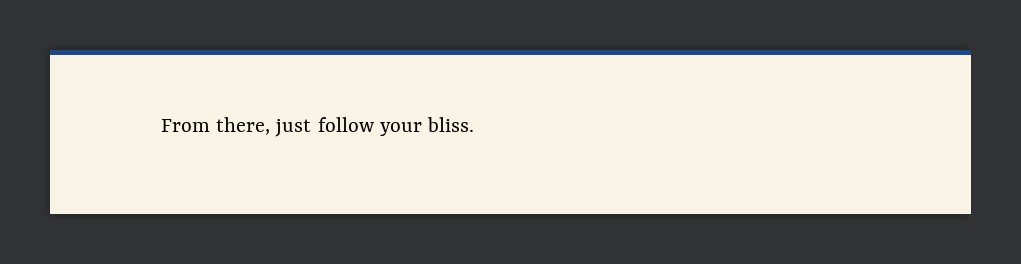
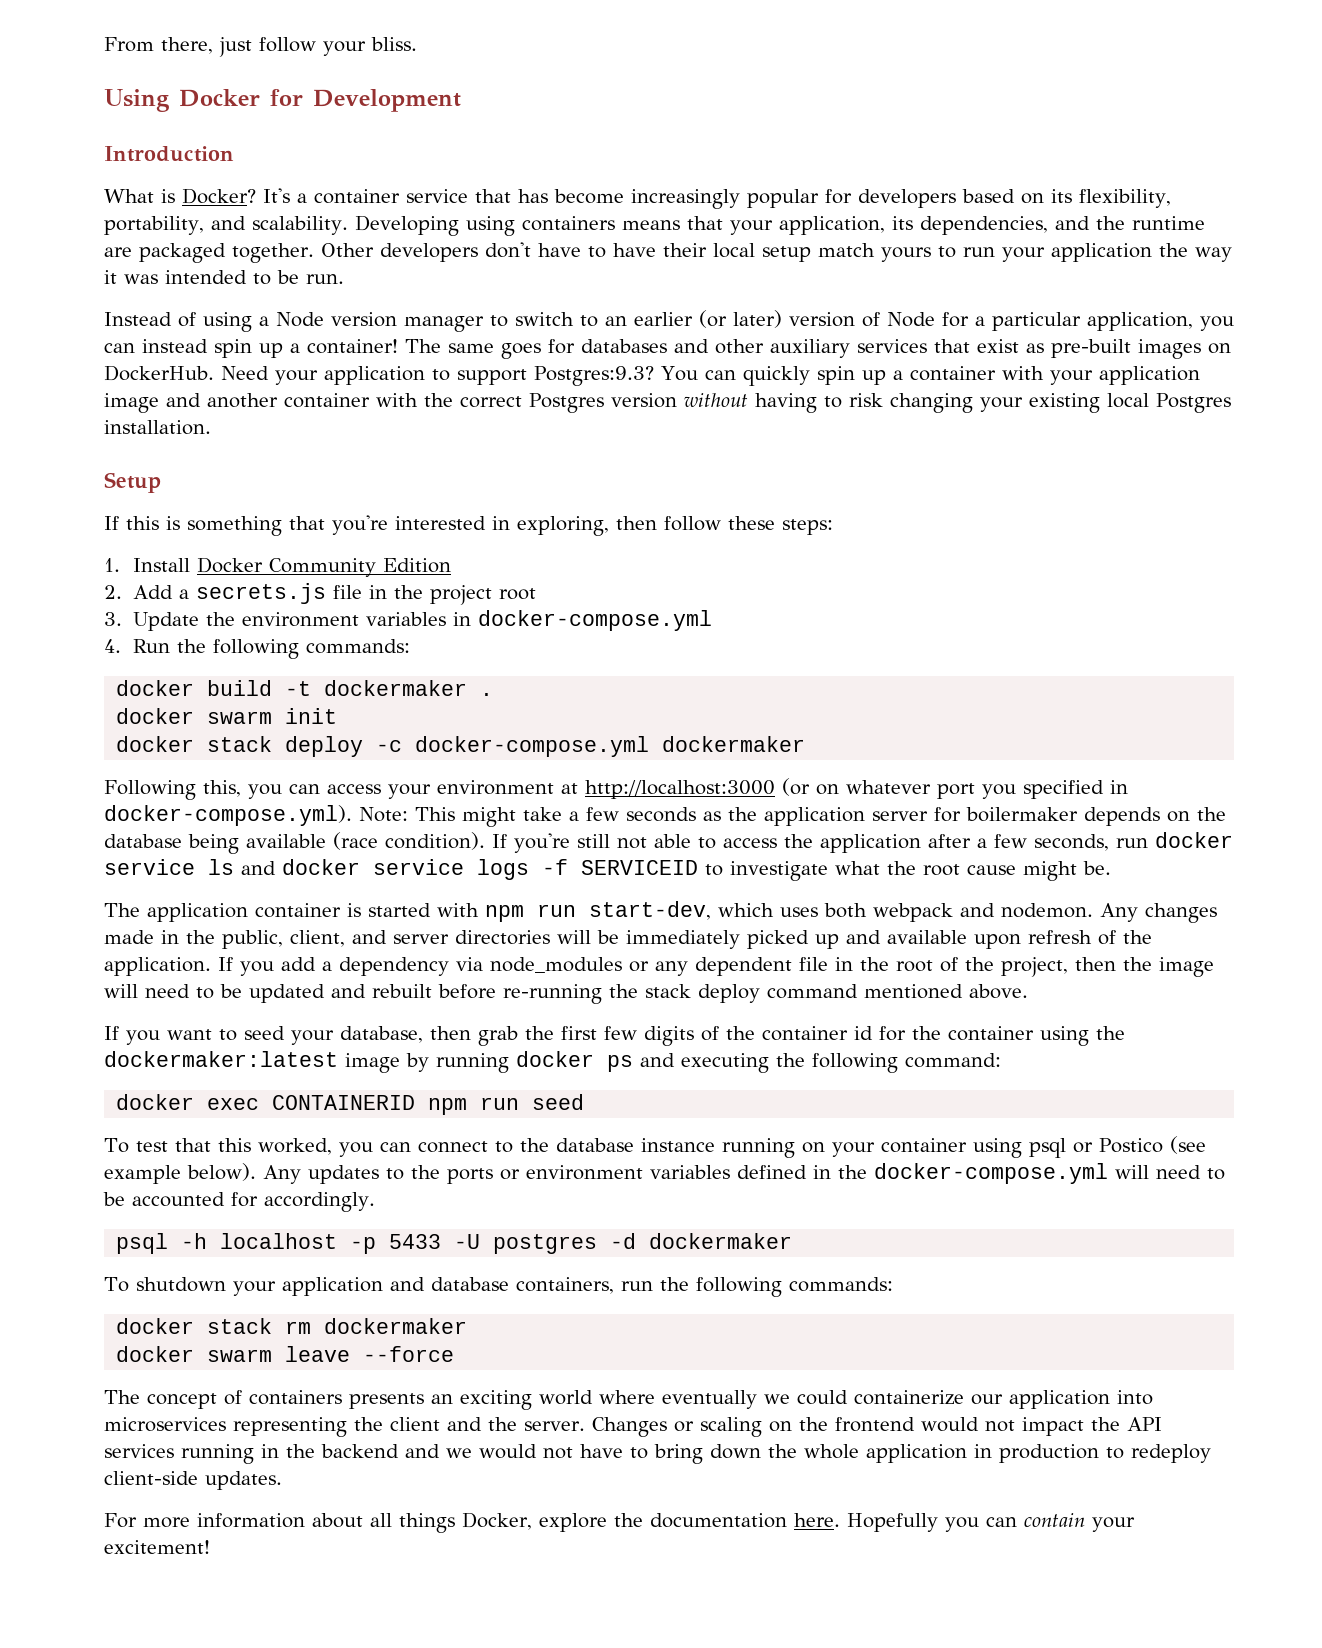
(475, 124) none -> [104,89,461,112] [104,146,234,162] [104,188,1171,209] [104,215,1205,236] [104,242,1232,263] [104,270,344,285] [104,310,1234,332] [104,339,1231,359] [104,365,1200,386] [104,393,1231,413] [104,420,211,435] [104,472,161,493] [104,515,833,536] [104,557,451,577] [104,583,536,605] [104,610,712,631] [104,639,410,659] [116,680,494,696] [116,708,338,724] [116,736,806,757] [104,778,1128,800] [104,805,1226,827] [104,832,1233,854] [104,859,1111,881] [104,901,1217,923] [104,930,1152,949] [104,957,1214,977] [104,984,1028,1004] [104,1026,1125,1046] [104,1051,1001,1073] [116,1094,585,1115] [104,1136,1206,1158] [104,1163,1225,1184] [103,1192,375,1212] [116,1233,793,1254] [104,1277,893,1297] [116,1318,468,1334] [116,1346,455,1362] [104,1390,1153,1410] [104,1417,1162,1437] [104,1444,1211,1464] [104,1471,282,1490] [104,1512,1135,1533] [104,1540,210,1554] // Using Docker for Development // Introduction // What is Docker? It's a container service that has become increasingly popular for developers based on its flexibility, portability, and scalability. Developing using containers means that your application, its dependencies, and the runtime are packaged together. Other developers don't have to have their local setup match yours to run your application the way it was intended to be run. // Instead of using a Node version manager to switch to an earlier (or later) version of Node for a particular application, you can instead spin up a container! The same goes for databases and other auxiliary services that exist as pre-built images on DockerHub. Need your application to support Postgres:9.3? You can quickly spin up a container with your application image and another container with the correct Postgres version without having to risk changing your existing local Postgres installation. // Setup // If this is something that you're interested in exploring, then follow these steps: // 1. Install Docker Community Edition // 2. Add a secrets.js file in the project root // 3. Update the environment variables in docker-compose.yml // 4. Run the following commands: // docker build -t dockermaker . // docker swarm init // docker stack deploy -c docker-compose.yml dockermaker // Following this, you can access your environment at http://localhost:3000 (or on whatever port you specified in docker-compose.yml). Note: This might take a few seconds as the application server for boilermaker depends on the database being available (race condition). If you're still not able to access the application after a few seconds, run docker service ls and docker service logs -f SERVICEID to investigate what the root cause might be. // The application container is started with npm run start-dev, which uses both webpack and nodemon. Any changes made in the public, client, and server directories will be immediately picked up and available upon refresh of the application. If you add a dependency via node_modules or any dependent file in the root of the project, then the image will need to be updated and rebuilt before re-running the stack deploy command mentioned above. // If you want to seed your database, then grab the first few digits of the container id for the container using the dockermaker:latest image by running docker ps and executing the following command: // docker exec CONTAINERID npm run seed // To test that this worked, you can connect to the database instance running on your container using psql or Postico (see example below). Any updates to the ports or environment variables defined in the docker-compose.yml will need to be accounted for accordingly. // psql -h localhost -p 5433 -U postgres -d dockermaker // To shutdown your application and database containers, run the following commands: // docker stack rm dockermaker // docker swarm leave --force // The concept of containers presents an exciting world where eventually we could containerize our application into microservices representing the client and the server. Changes or scaling on the frontend would not impact the API services running in the backend and we would not have to bring down the whole application in production to redeploy client-side updates. // For more information about all things Docker, explore the documentation here. Hopefully you can contain your excitement!

